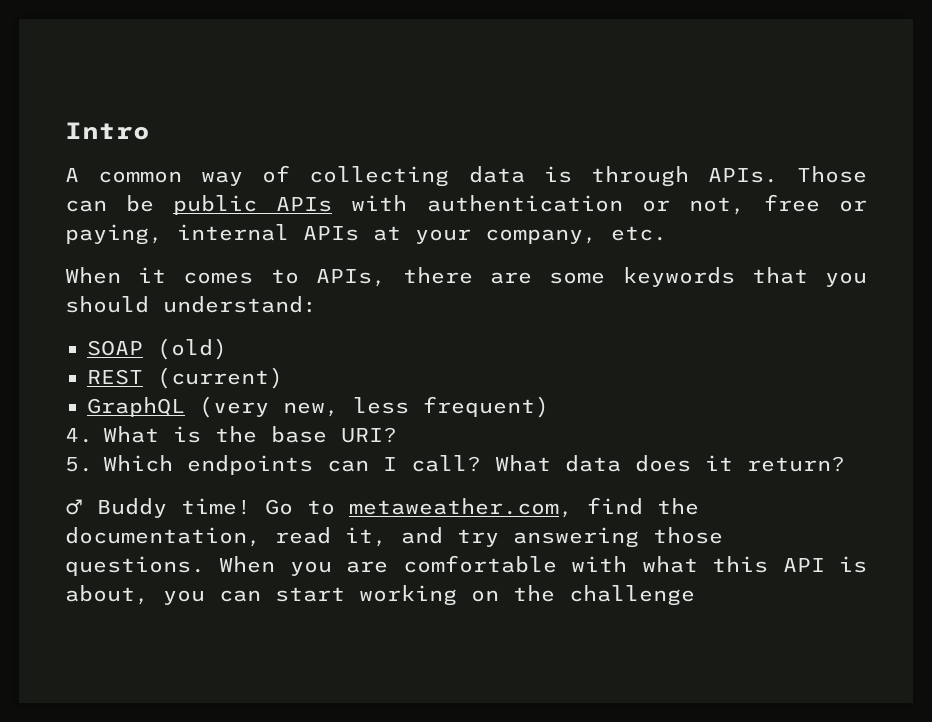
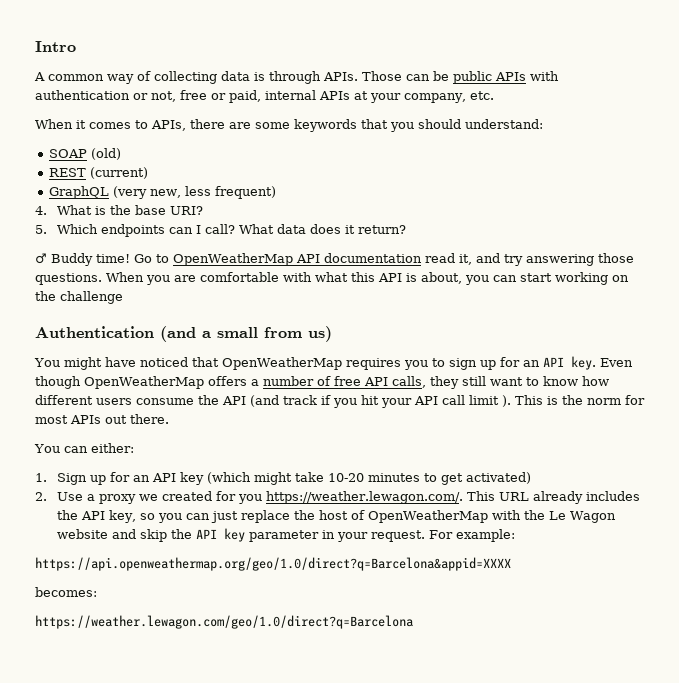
[65,224,163,245] paying, -> [229,90,261,103] paid,
[349,497,699,518] [65,527,261,547] metaweather.com, find the documentation, -> [173,253,422,266] OpenWeatherMap API documentation
(695, 595) none -> [35,326,332,342] [34,356,633,370] [35,376,609,389] [35,395,645,408] [35,414,169,424] [34,443,134,453] [35,472,532,485] [35,491,641,504] [57,510,617,523] [57,528,516,542] [35,557,511,571] [35,587,97,597] [35,615,413,629] // Authentication (and a small from us) // You might have noticed that OpenWeatherMap requires you to sign up for an API key. Even though OpenWeatherMap offers a number of free API calls, they still want to know how different users consume the API (and track if you hit your API call limit ). This is the norm for most APIs out there. // You can either: // 1. Sign up for an API key (which might take 10-20 minutes to get activated) // 2. Use a proxy we created for you https://weather.lewagon.com/. This URL already includes the API key, so you can just replace the host of OpenWeatherMap with the Le Wagon website and skip the API key parameter in your request. For example: // https://api.openweathermap.org/geo/1.0/direct?q=Barcelona&appid=XXXX // becomes: // https://weather.lewagon.com/geo/1.0/direct?q=Barcelona

